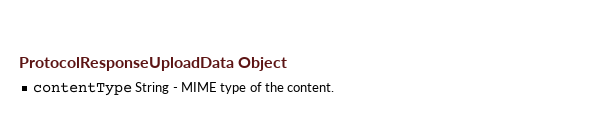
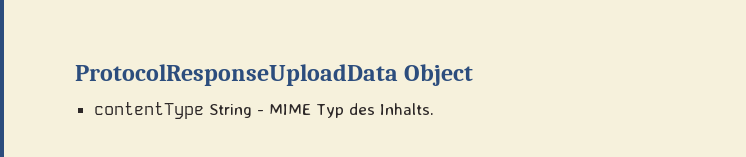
[220,82,335,94] type of the content. -> [315,103,434,118] Typ des Inhalts.

